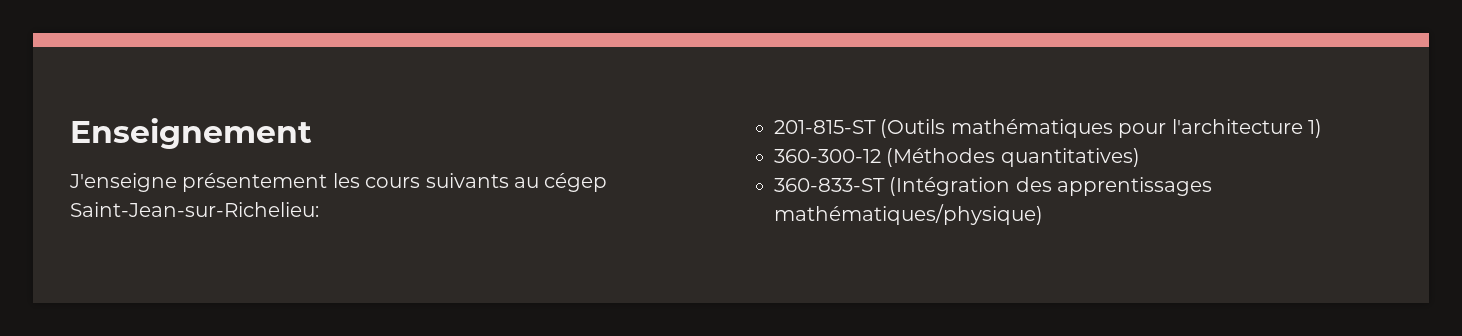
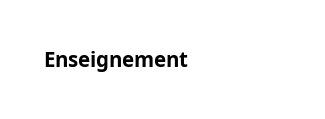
[69,173,608,192] [70,202,319,217] [774,119,1322,138] [774,148,1140,167] [774,177,1213,196] [774,204,1043,225] // J'enseigne présentement les cours suivants au cégep Saint-Jean-sur-Richelieu: // 201-815-ST (Outils mathématiques pour l'architecture 1) // 360-300-12 (Méthodes quantitatives) // 360-833-ST (Intégration des apprentissages mathématiques/physique) -> (188, 61) none

